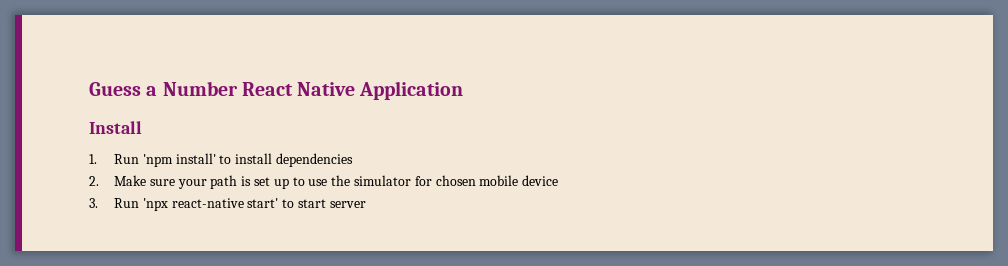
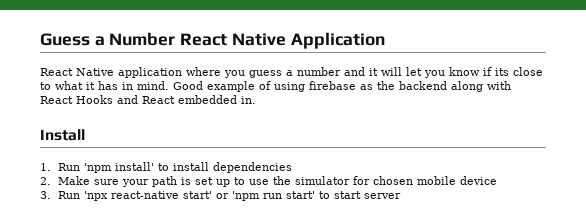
(464, 90) none -> [40,67,543,78] [40,81,511,92] [40,95,256,104] // React Native application where you guess a number and it will let you know if its close to what it has in mind. Good example of using firebase as the backend along with React Hooks and React embedded in.
(279, 203) none -> [215,191,315,201] or 'npm run start'

